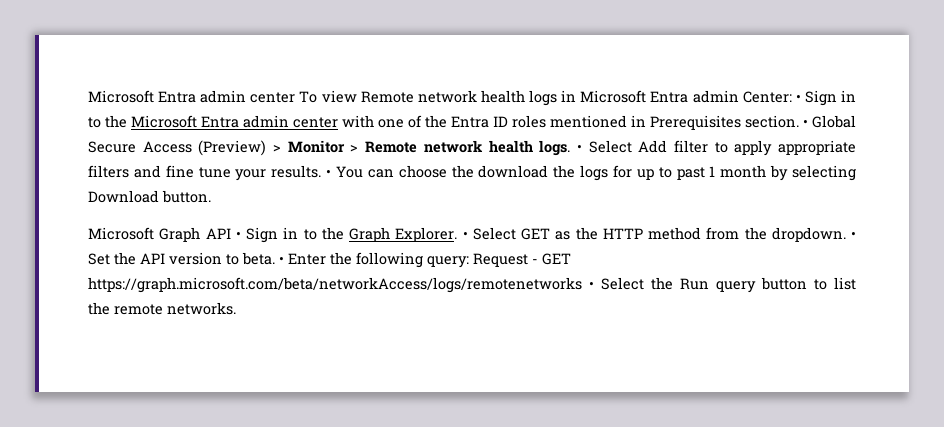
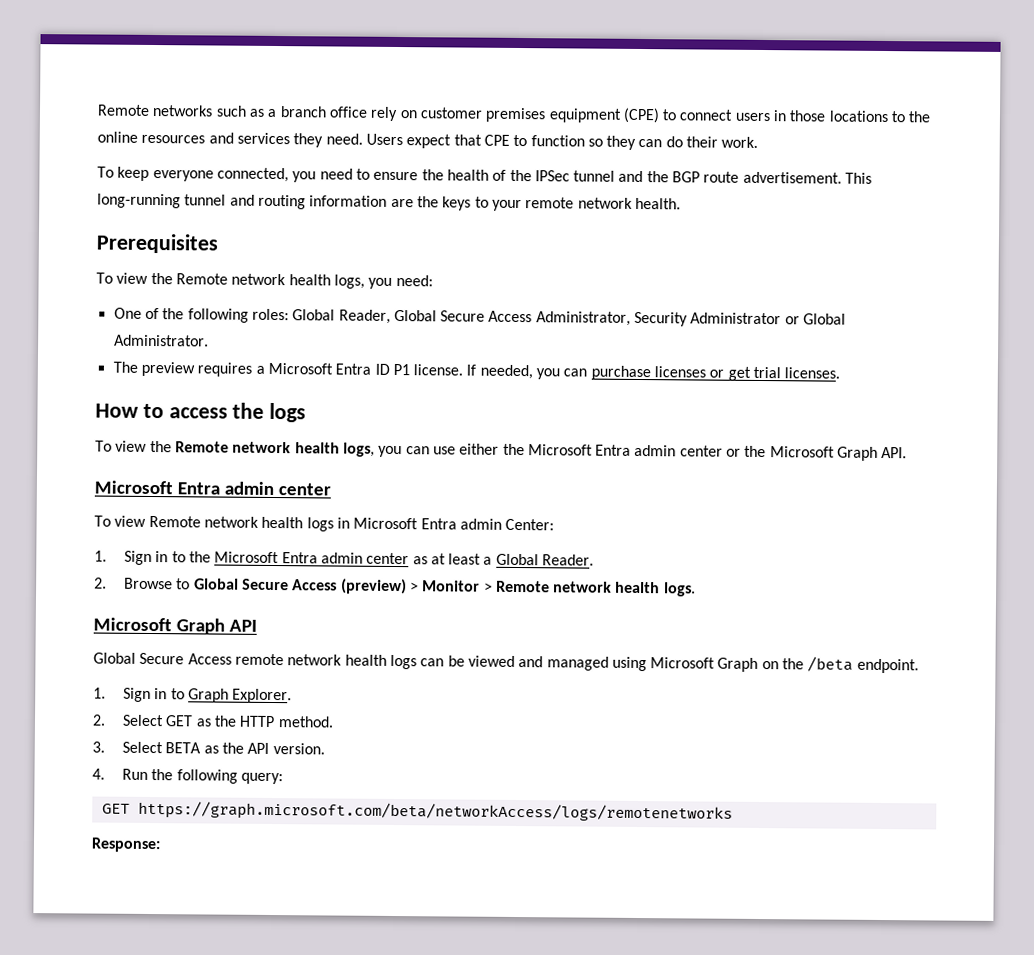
[88,90,296,103] Microsoft Entra admin center -> [97,104,932,124] [97,131,759,150] [97,166,873,184] [97,193,681,212] [96,233,218,254] [96,272,433,289] [113,307,847,327] [113,334,209,347] [112,361,841,381] [95,402,307,423] [95,440,908,461] [94,480,331,496] Remote networks such as a branch office rely on customer premises equipment (CPE) to connect users in those locations to the online resources and services they need. Users expect that CPE to function so they can do their work. // To keep everyone connected, you need to ensure the health of the IPSec tunnel and the BGP route advertisement. This long-running tunnel and routing information are the keys to your remote network health. // Prerequisites // To view the Remote network health logs, you need: // One of the following roles: Global Reader, Global Secure Access Administrator, Security Administrator or Global Administrator. // The preview requires a Microsoft Entra ID P1 license. If needed, you can purchase licenses or get trial licenses. // How to access the logs // To view the Remote network health logs, you can use either the Microsoft Entra admin center or the Microsoft Graph API. // Microsoft Entra admin center //
[795,94,801,102] • -> [94,550,107,562] // 1.
[342,115,856,130] [88,140,267,156] with one of the Entra ID roles mentioned in Prerequisites section. • Global Secure Access (Preview) -> [412,553,595,566] [94,577,407,595] as at least a Global Reader. // 2. Browse to Global Secure Access (preview)
[576,140,856,156] [88,165,857,181] [88,190,211,203] [88,227,344,243] • Select Add filter to apply appropriate filters and fine tune your results. • You can choose the download the logs for up to past 1 month by selecting Download button. // Microsoft Graph API • Sign in to the -> [93,617,257,635] [93,652,919,674] [93,687,185,702] // Microsoft Graph API // Global Secure Access remote network health logs can be viewed and managed using Microsoft Graph on the /beta endpoint. // 1. Sign in to
[462,231,468,239] • -> [92,714,106,726] // 2.
[648,227,856,242] [88,252,326,265] method from the dropdown. • Set the API version to beta. • Enter -> [277,716,334,728] [92,741,325,755] [92,768,148,780] method. // 3. Select BETA as the API version. // 4. Run
[473,253,538,267] Request - -> (283, 778) //
[589,277,856,293] [88,302,236,315] • Select the Run query button to list the remote networks. -> [91,837,161,853] // Response:

